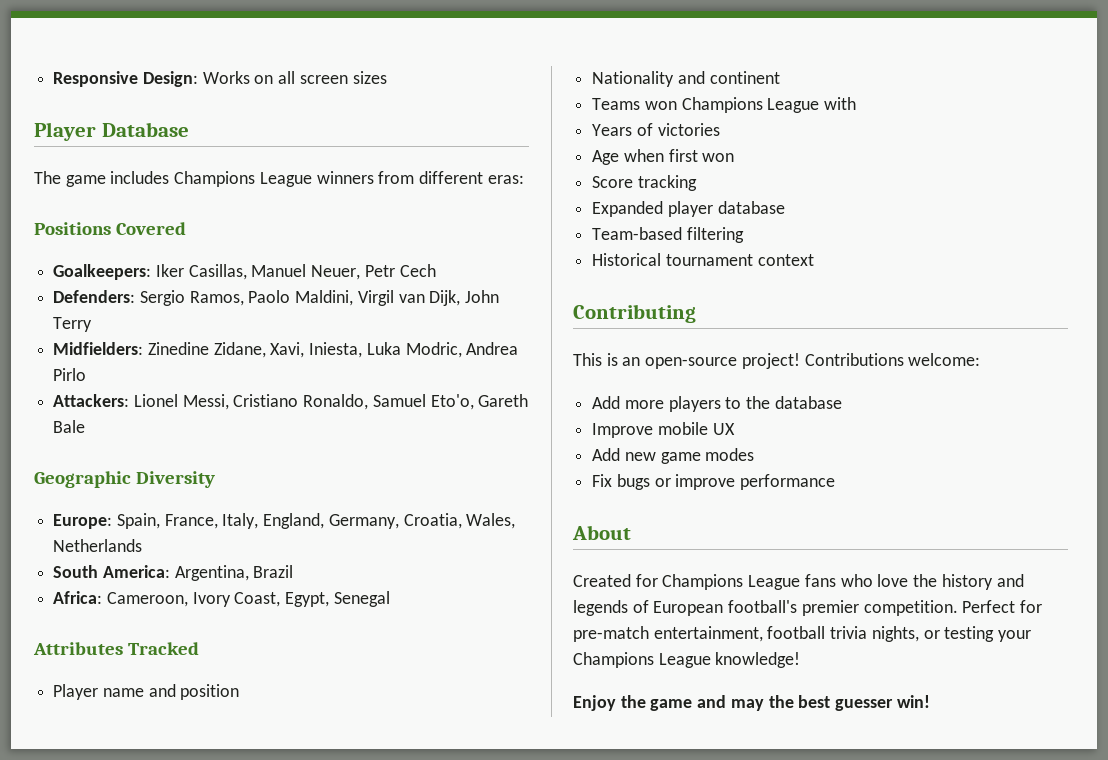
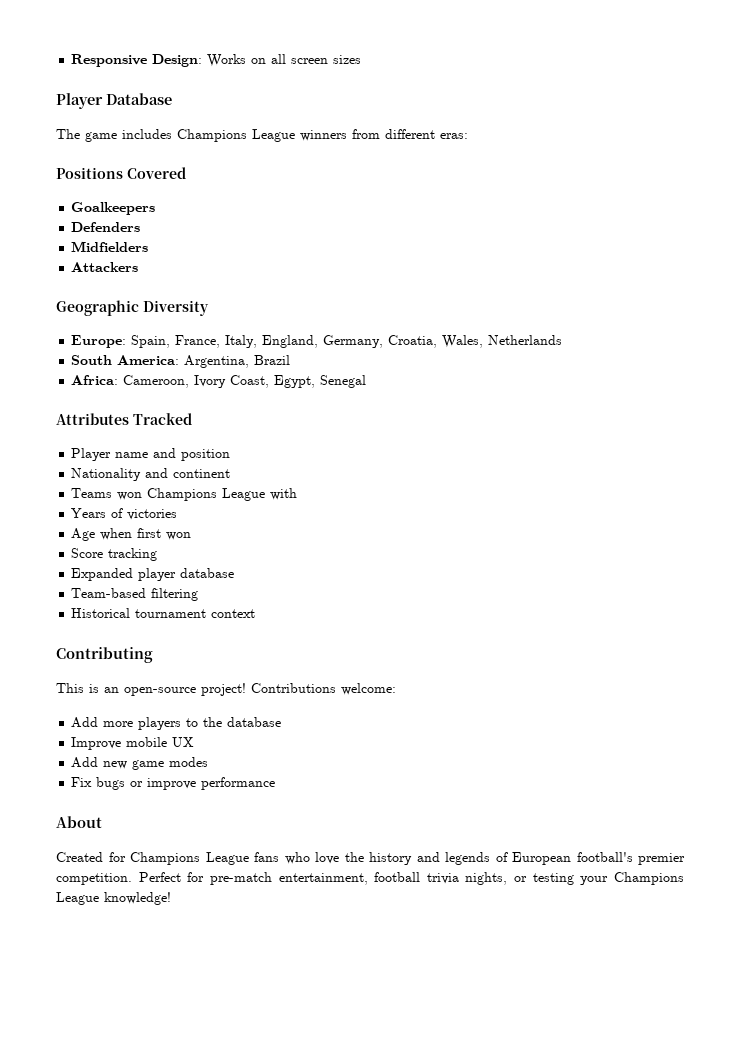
[53,264,436,280] [53,290,500,306] [53,317,93,332] [53,342,519,358] [53,368,87,381] [53,394,529,410] [53,420,86,433] Goalkeepers: Iker Casillas, Manuel Neuer, Petr Cech // Defenders: Sergio Ramos, Paolo Maldini, Virgil van Dijk, John Terry // Midfielders: Zinedine Zidane, Xavi, Iniesta, Luka Modric, Andrea Pirlo // Attackers: Lionel Messi, Cristiano Ronaldo, Samuel Eto'o, Gareth Bale -> [71,202,156,215] [71,222,141,232] [71,241,149,252] [71,262,139,272] Goalkeepers // Defenders // Midfielders // Attackers
[573,695,930,711] // Enjoy the game and may the best guesser win! -> (171, 898) none

